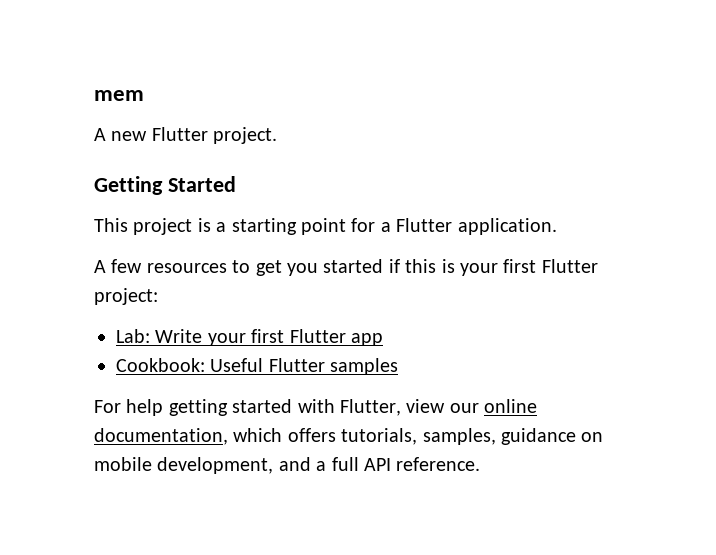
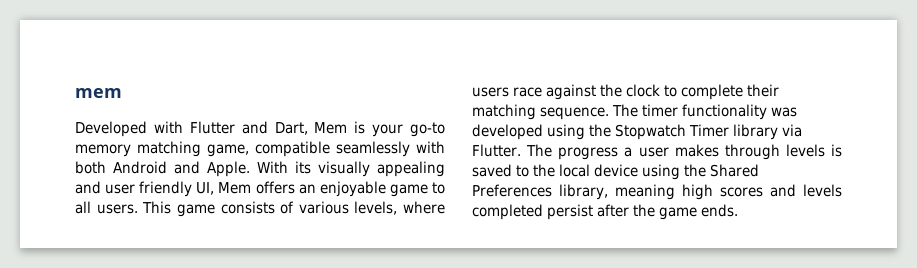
[94,127,278,144] [94,176,236,195] [94,218,557,235] [94,259,598,276] [94,288,158,305] [116,329,383,346] [116,358,399,375] [94,399,538,416] [94,428,604,445] [94,457,481,474] A new Flutter project. // Getting Started // This project is a starting point for a Flutter application. // A few resources to get you started if this is your first Flutter project: // Lab: Write your first Flutter app // Cookbook: Useful Flutter samples // For help getting started with Flutter, view our online documentation, which offers tutorials, samples, guidance on mobile development, and a full API reference. -> [75,121,445,137] [75,141,445,157] [75,161,445,177] [75,181,445,197] [75,201,445,217] [472,84,779,100] [472,104,797,120] [472,124,802,140] [472,144,842,160] [472,164,759,180] [472,184,842,200] [472,204,738,220] Developed with Flutter and Dart, Mem is your go-to memory matching game, compatible seamlessly with both Android and Apple. With its visually appealing and user friendly UI, Mem offers an enjoyable game to all users. This game consists of various levels, where users race against the clock to complete their matching sequence. The timer functionality was developed using the Stopwatch Timer library via Flutter. The progress a user makes through levels is saved to the local device using the Shared Preferences library, meaning high scores and levels completed persist after the game ends.

